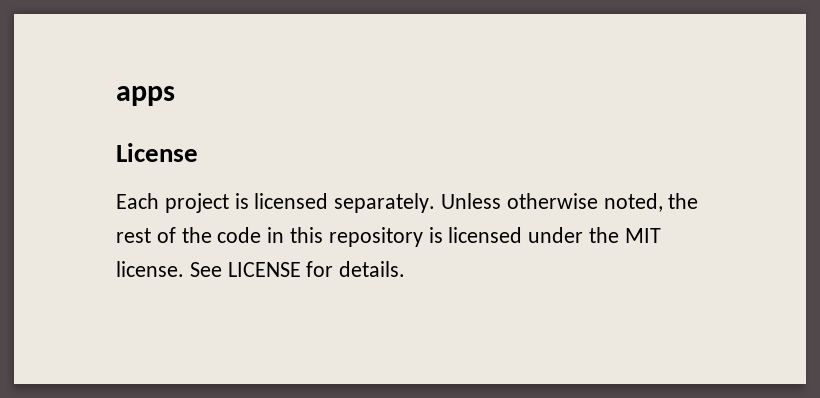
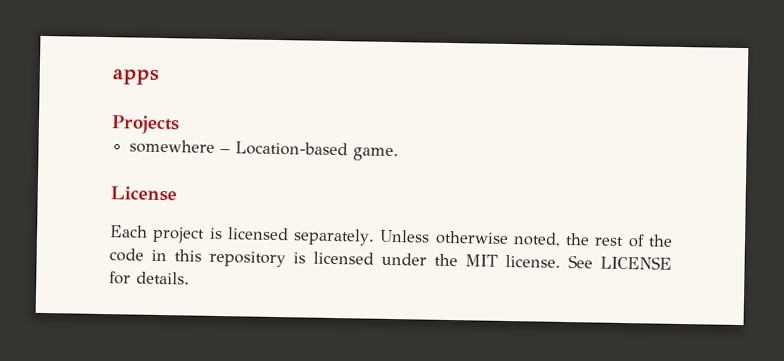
(175, 96) none -> [111,115,180,135] [129,139,400,162] // Projects // somewhere – Location-based game.

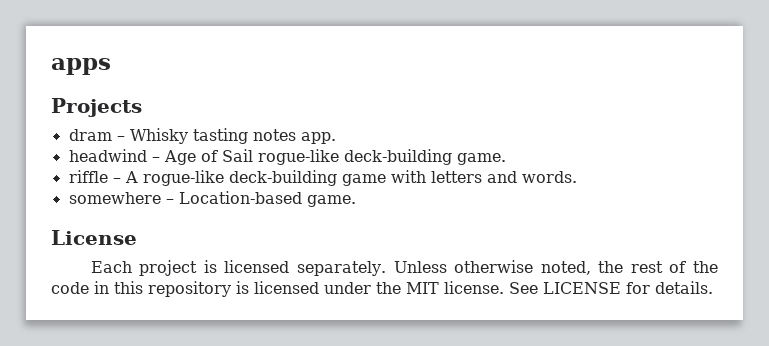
(180, 125) none -> [68,128,336,144] [68,149,506,165] [68,170,577,186] // dram – Whisky tasting notes app. // headwind – Age of Sail rogue-like deck-building game. // riffle – A rogue-like deck-building game with letters and words.

